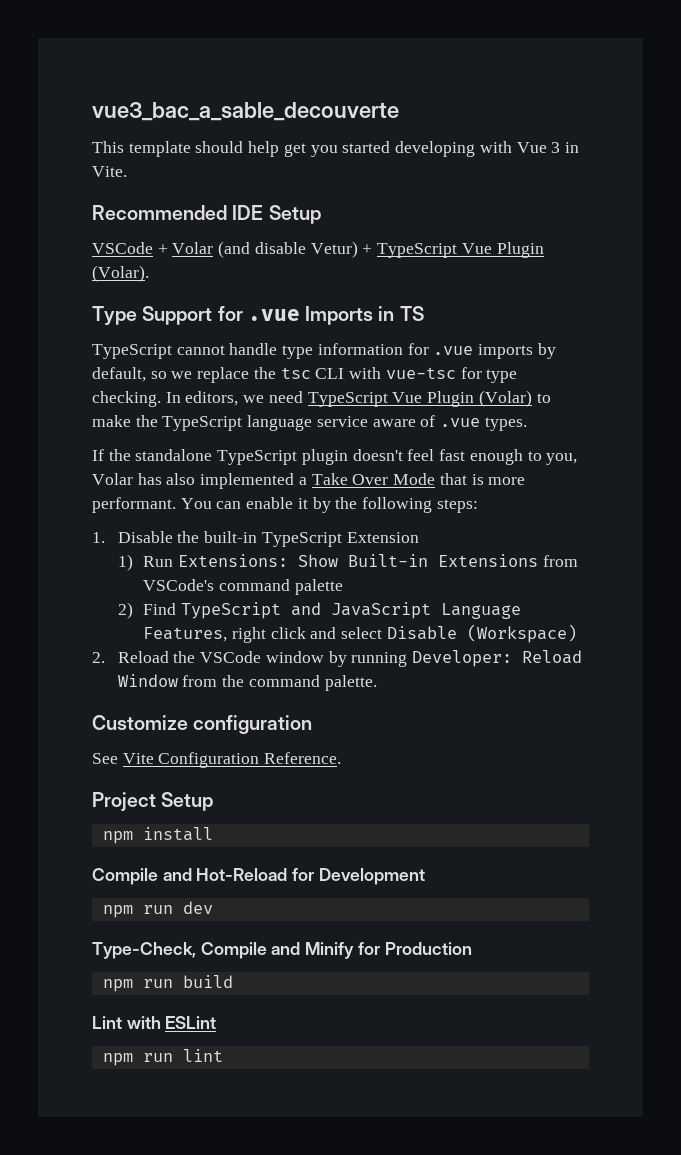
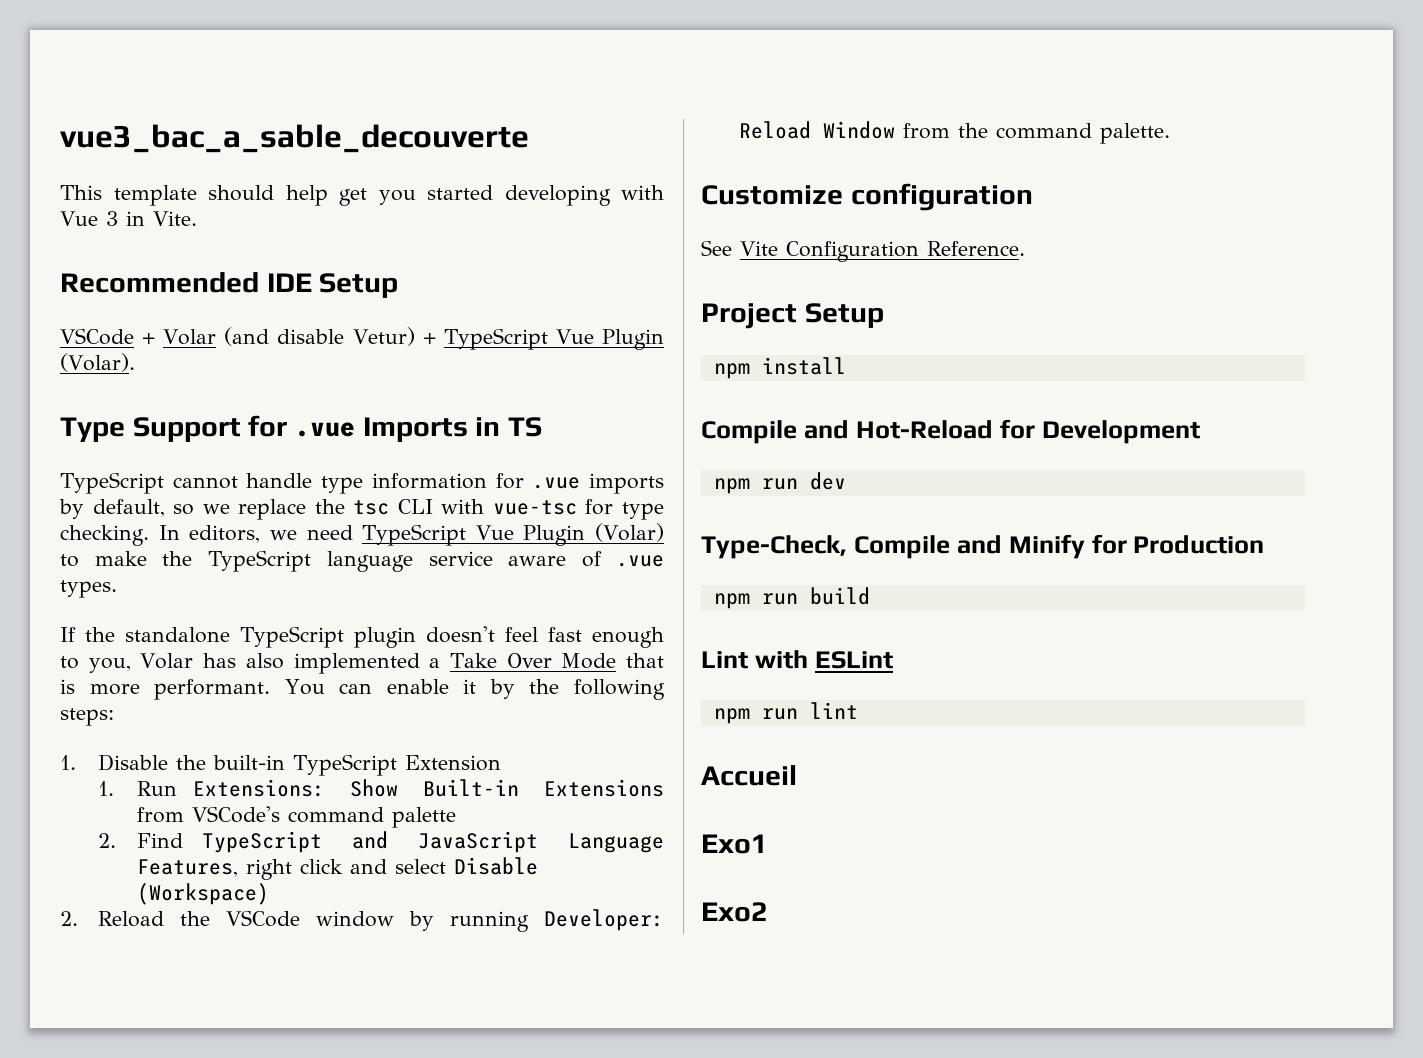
[117,554,133,571] 1) -> [98,781,115,796] 1.
[117,602,133,619] 2) -> [98,833,117,848] 2.
(223, 1055) none -> [701,765,797,786] [701,834,768,854] [701,902,768,922] // Accueil // Exo1 // Exo2

